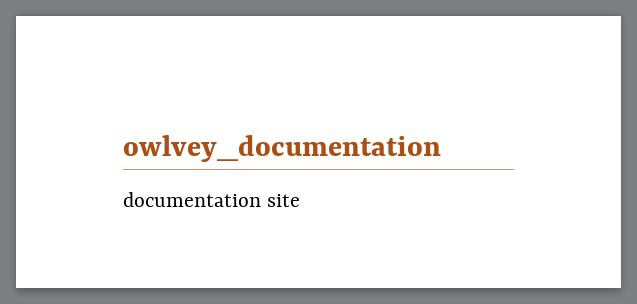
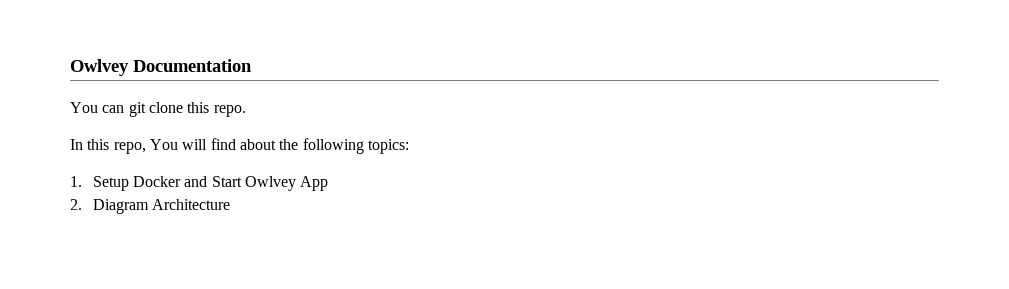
[123,135,441,162] [123,192,301,207] owlvey_documentation // documentation site -> [70,59,252,76] [70,102,246,117] [70,138,409,154] [70,176,329,191] [70,199,230,214] Owlvey Documentation // You can git clone this repo. // In this repo, You will find about the following topics: // 1. Setup Docker and Start Owlvey App // 2. Diagram Architecture

